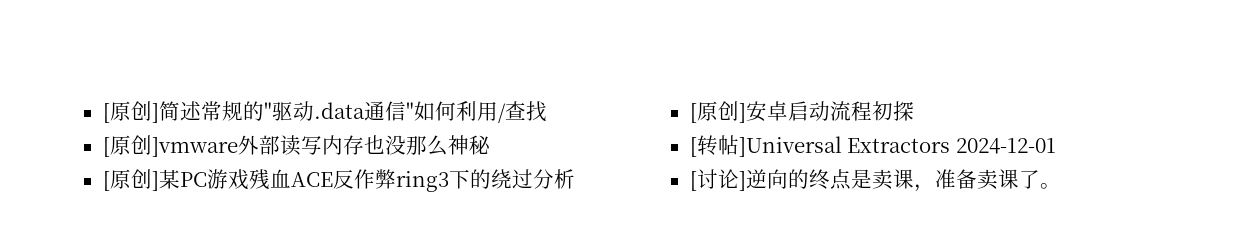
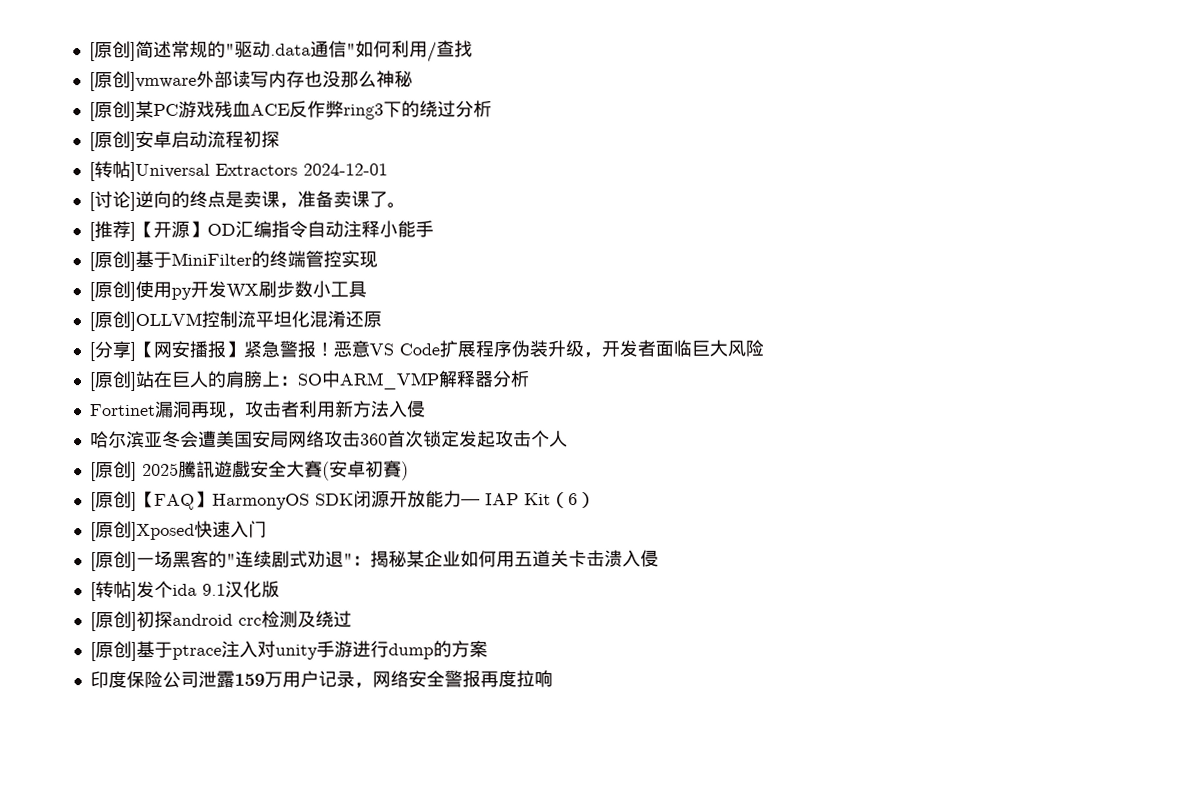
(1061, 186) none -> [88,220,434,242] [88,250,378,272] [88,280,367,302] [88,310,382,332] [88,339,764,362] [88,370,529,392] [89,400,426,419] [89,430,568,449] [89,460,409,482] [89,490,596,512] [89,520,267,542] [89,549,659,572] [89,580,280,602] [89,610,352,632] [89,640,488,662] [89,670,553,689] // [推荐]【开源】OD汇编指令自动注释小能手 // [原创]基于MiniFilter的终端管控实现 // [原创]使用py开发WX刷步数小工具 // [原创]OLLVM控制流平坦化混淆还原 // [分享]【网安播报】紧急警报！恶意VS Code扩展程序伪装升级，开发者面临巨大风险 // [原创]站在巨人的肩膀上：SO中ARM_VMP解释器分析 // Fortinet漏洞再现，攻击者利用新方法入侵 // 哈尔滨亚冬会遭美国安局网络攻击360首次锁定发起攻击个人 // [原创] 2025騰訊遊戲安全大賽(安卓初賽) // [原创]【FAQ】HarmonyOS SDK闭源开放能力— IAP Kit（6） // [原创]Xposed快速入门 // [原创]一场黑客的"连续剧式劝退"：揭秘某企业如何用五道关卡击溃入侵 // [转帖]发个ida 9.1汉化版 // [原创]初探android crc检测及绕过 // [原创]基于ptrace注入对unity手游进行dump的方案 // 印度保险公司泄露159万用户记录，网络安全警报再度拉响

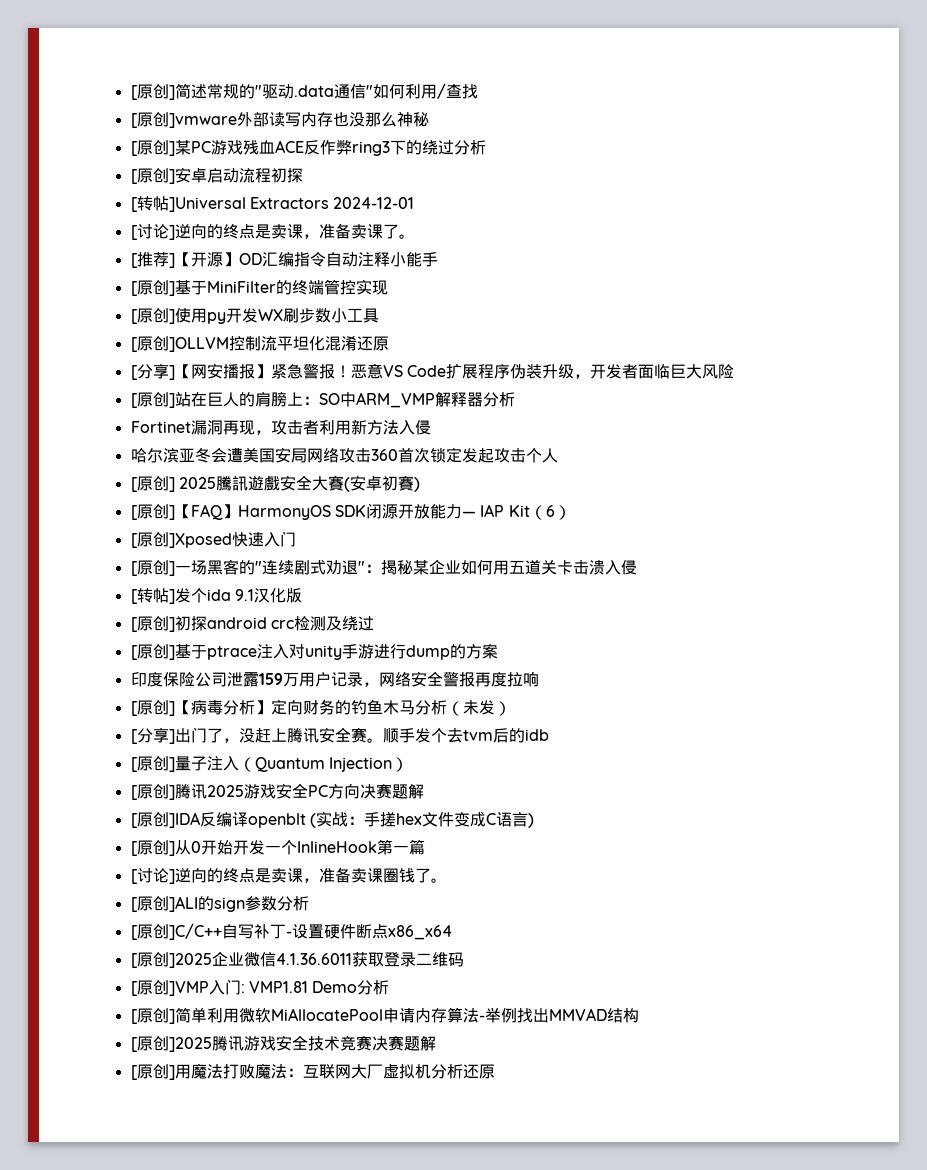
(553, 679) none -> [130,699,511,716] [130,727,549,744] [130,756,408,772] [130,783,424,800] [130,811,534,828] [130,839,425,856] [130,867,447,884] [130,896,309,912] [130,923,452,940] [130,951,464,968] [130,979,390,996] [130,1007,639,1024] [130,1035,436,1052] [130,1063,495,1080] // [原创]【病毒分析】定向财务的钓鱼木马分析（未发） // [分享]出门了，没赶上腾讯安全赛。顺手发个去tvm后的idb // [原创]量子注入（Quantum Injection） // [原创]腾讯2025游戏安全PC方向决赛题解 // [原创]IDA反编译openblt (实战：手搓hex文件变成C语言) // [原创]从0开始开发一个InlineHook第一篇 // [讨论]逆向的终点是卖课，准备卖课圈钱了。 // [原创]ALI的sign参数分析 // [原创]C/C++自写补丁-设置硬件断点x86_x64 // [原创]2025企业微信4.1.36.6011获取登录二维码 // [原创]VMP入门: VMP1.81 Demo分析 // [原创]简单利用微软MiAllocatePool申请内存算法-举例找出MMVAD结构 // [原创]2025腾讯游戏安全技术竞赛决赛题解 // [原创]用魔法打败魔法：互联网大厂虚拟机分析还原

